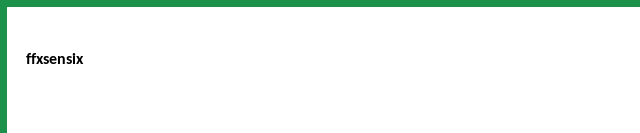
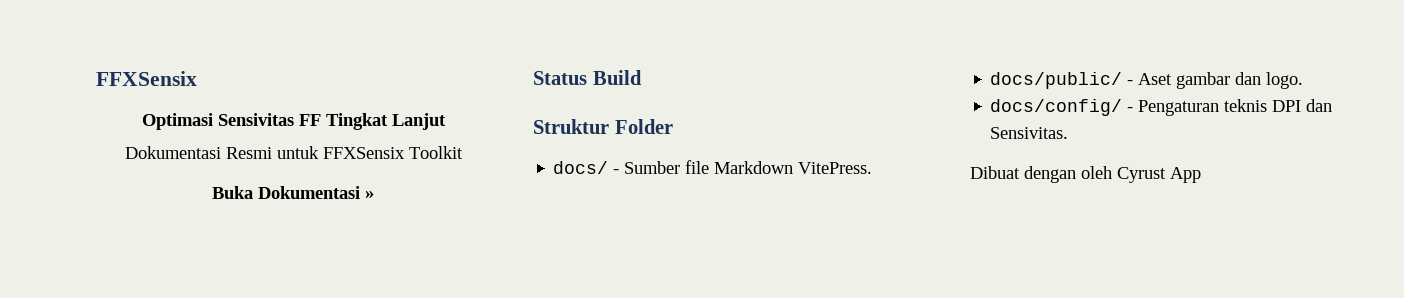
[26,53,84,64] ffxsensix -> [96,71,197,86] [141,113,446,130] [124,146,463,159] [212,186,374,199] [533,70,642,85] [533,119,673,134] [553,160,873,174] [990,72,1304,89] [990,99,1333,116] [990,127,1069,139] [970,166,1201,183] FFXSensix // Optimasi Sensivitas FF Tingkat Lanjut // Dokumentasi Resmi untuk FFXSensix Toolkit // Buka Dokumentasi » // Status Build // Struktur Folder // docs/ - Sumber file Markdown VitePress. // docs/public/ - Aset gambar dan logo. // docs/config/ - Pengaturan teknis DPI dan Sensivitas. // Dibuat dengan oleh Cyrust App

